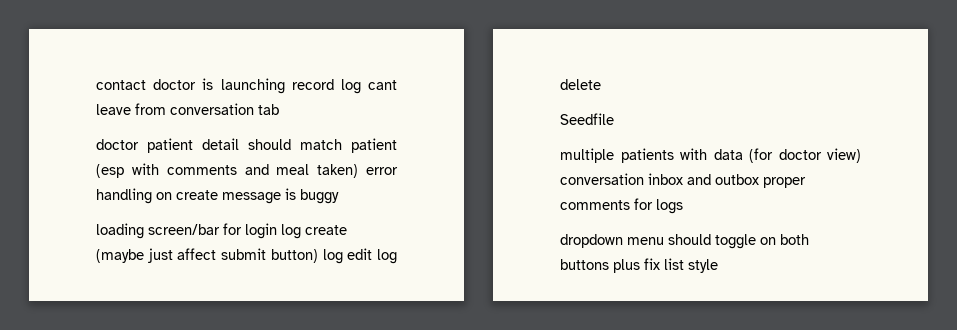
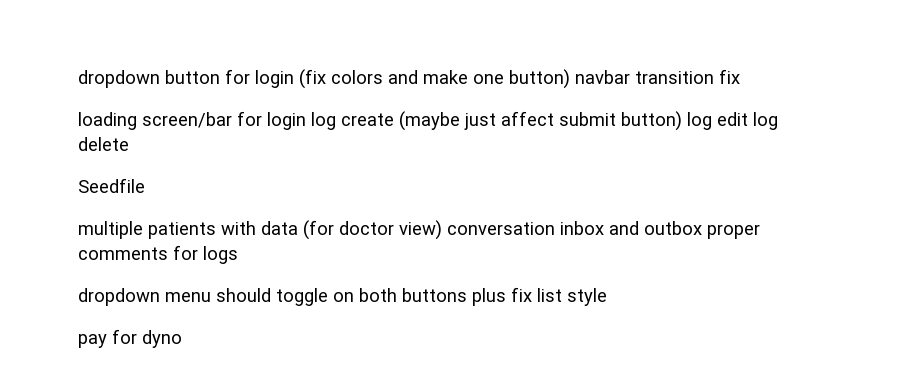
[96,78,397,94] [96,103,279,115] [96,138,397,153] [96,163,399,178] [96,188,339,204] contact doctor is launching record log cant leave from conversation tab // doctor patient detail should match patient (esp with comments and meal taken) error handling on create message is buggy -> [78,69,740,89] dropdown button for login (fix colors and make one button) navbar transition fix
(718, 266) none -> [78,329,182,348] // pay for dyno

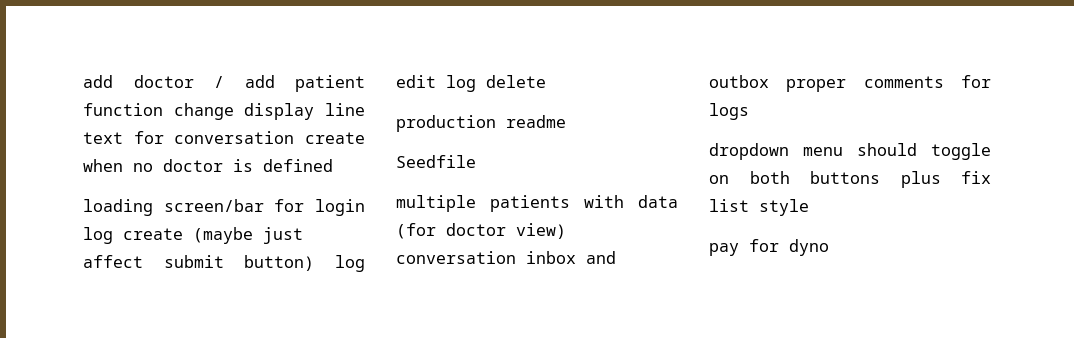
[78,69,740,89] dropdown button for login (fix colors and make one button) navbar transition fix -> [83,75,365,92] [83,103,365,120] [83,131,365,144] [83,159,333,172] add doctor / add patient function change display line text for conversation create when no doctor is defined
(129, 144) none -> [396,115,566,132] // production readme

